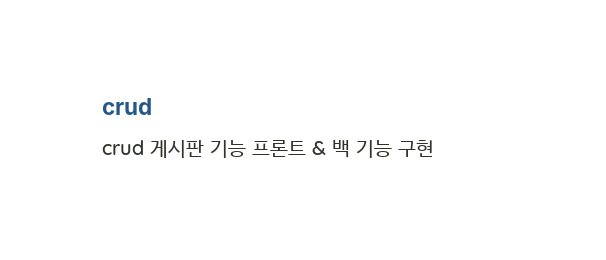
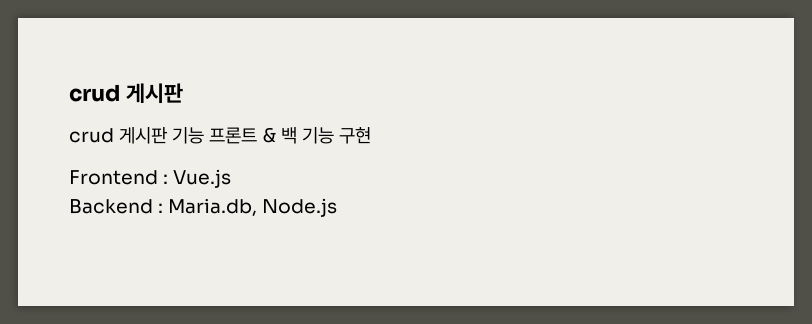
[102,98,152,115] crud -> [69,83,183,104] crud 게시판
(434, 148) none -> [69,169,232,188] [69,198,338,217] // Frontend : Vue.js // Backend : Maria.db, Node.js

